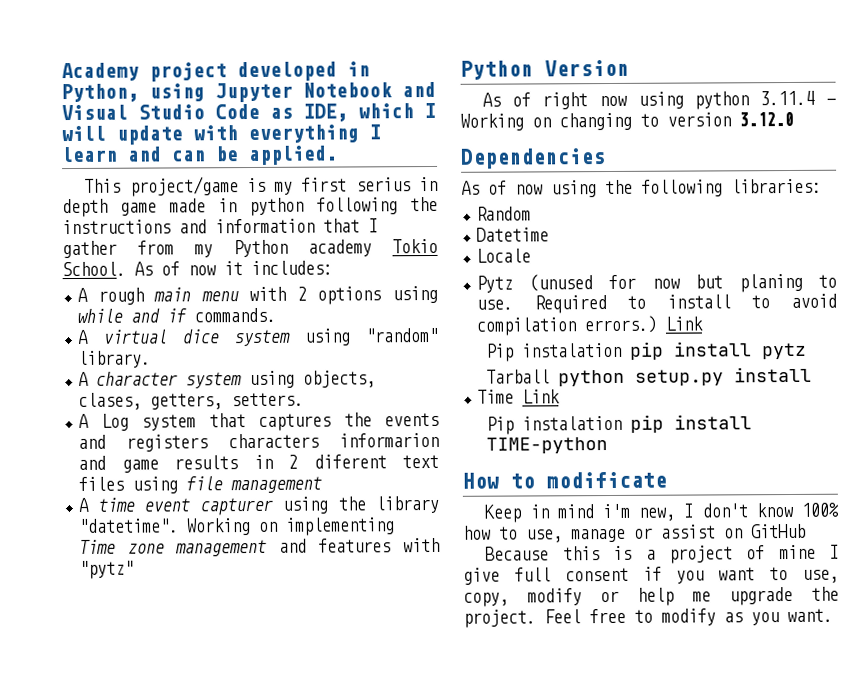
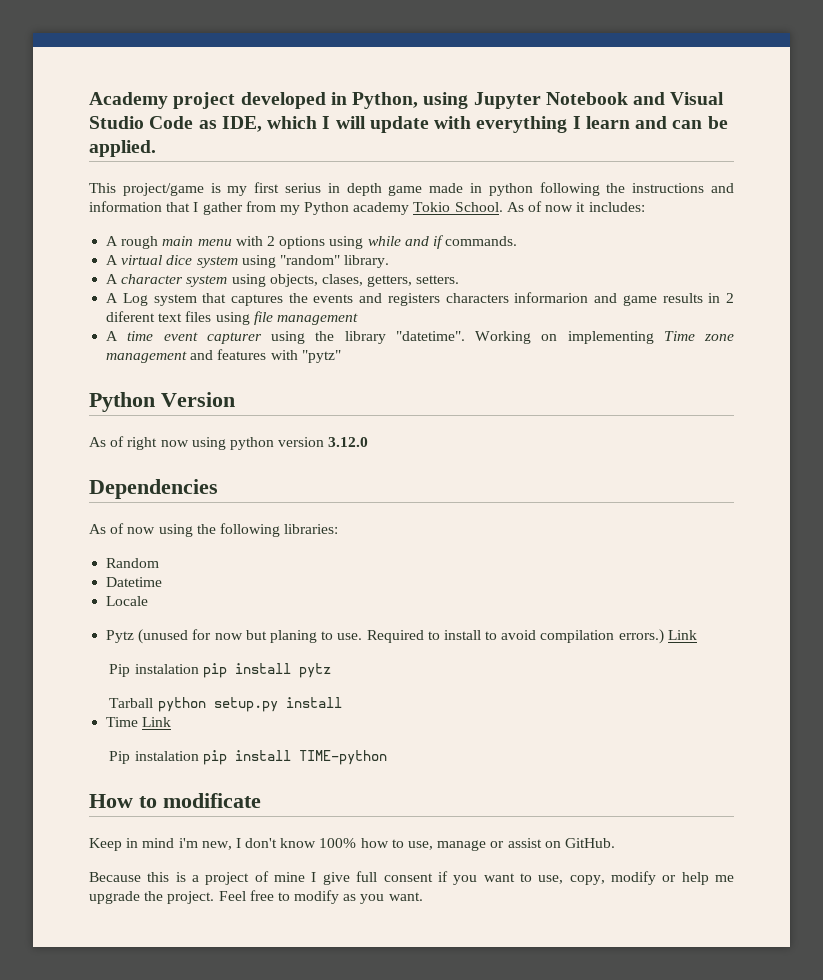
[760,90,836,106] [460,112,659,131] 3.11.4 - Working on changing to -> (274, 443) none
[751,523,806,539] GitHub -> [564,838,615,848] GitHub.

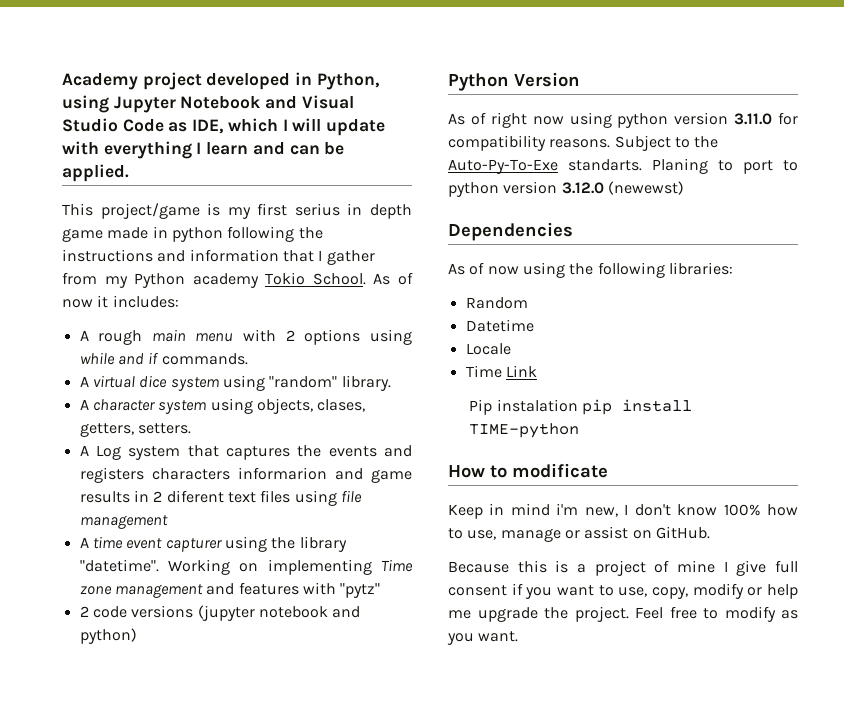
(341, 356) none -> [79,605,361,621] [79,628,137,644] // 2 code versions (jupyter notebook and python)
(325, 442) none -> [734,112,798,125] [448,135,719,151] [448,158,798,174] [448,181,558,197] 3.11.0 for compatibility reasons. Subject to the Auto-Py-To-Exe standarts. Planing to port to python version
(369, 442) none -> [607,181,684,195] (newewst)
[106,629,697,644] [109,663,331,678] [109,697,342,712] // Pytz (unused for now but planing to use. Required to install to avoid compilation errors.) Link // Pip instalation pip install pytz // Tarball python setup.py install -> (511, 349) none

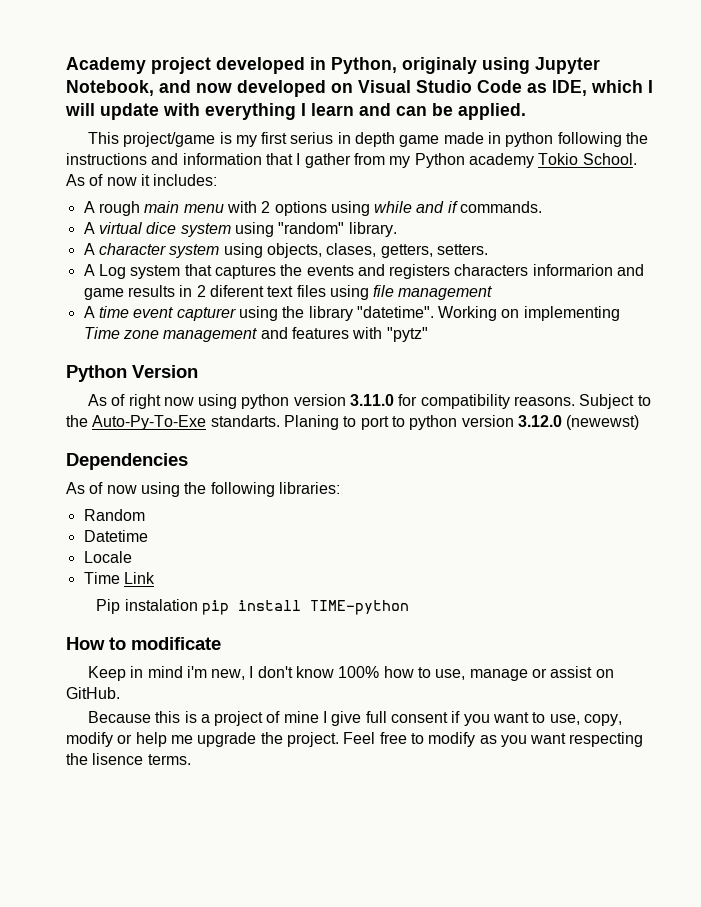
(379, 81) none -> [402,57,477,74] originaly
[180,96,298,109] Notebook and -> [66,80,353,97] Notebook, and now developed on
[79,605,361,621] [79,628,137,644] // 2 code versions (jupyter notebook and python) -> (428, 334) none
[478,631,519,642] want. -> [530,732,644,747] [66,753,191,765] want respecting the lisence terms.

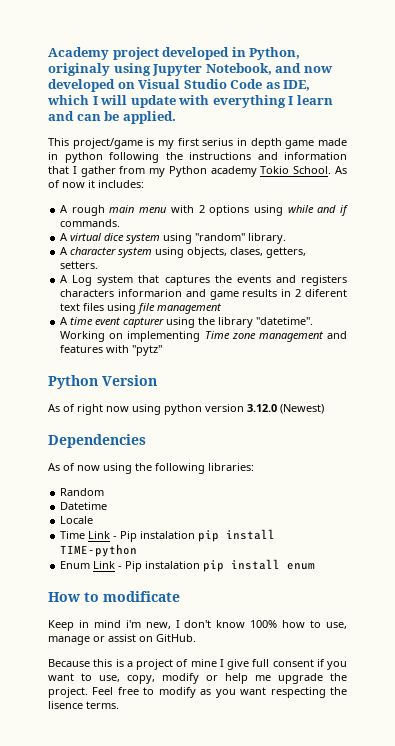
[350,394,651,409] [66,415,640,430] 3.11.0 for compatibility reasons. Subject to the Auto-Py-To-Exe standarts. Planing to port to python version 3.12.0 (newewst) -> [247,404,324,414] 3.12.0 (Newest)
(155, 578) // -> [113,536,118,539] -
(409, 607) none -> [60,559,316,572] // Enum Link - Pip instalation pip install enum

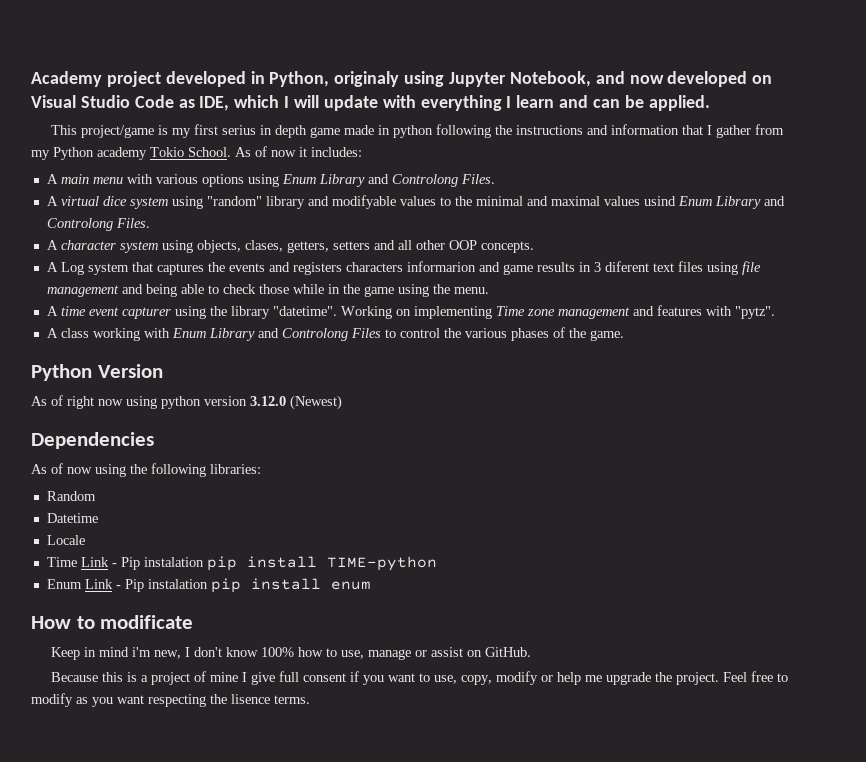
[71,205,105,216] rough -> (58, 179) none
[198,205,205,213] 2 -> [155,174,198,184] various
[287,205,348,216] [60,219,121,227] while and if commands. -> [281,174,495,187] Enum Library and Controlong Files.
[248,233,287,244] library. -> [265,195,785,209] [46,218,150,231] library and modifyable values to the minimal and maximal values usind Enum Library and Controlong Files.
[60,261,99,269] setters. -> [332,240,534,253] setters and all other OOP concepts.
[295,289,302,297] 2 -> [593,262,601,272] 3
(222, 308) none -> [121,284,489,297] and being able to check those while in the game using the menu.
[132,345,163,356] "pytz" -> [734,306,775,319] [46,327,624,341] "pytz". // A class working with Enum Library and Controlong Files to control the various phases of the game.

